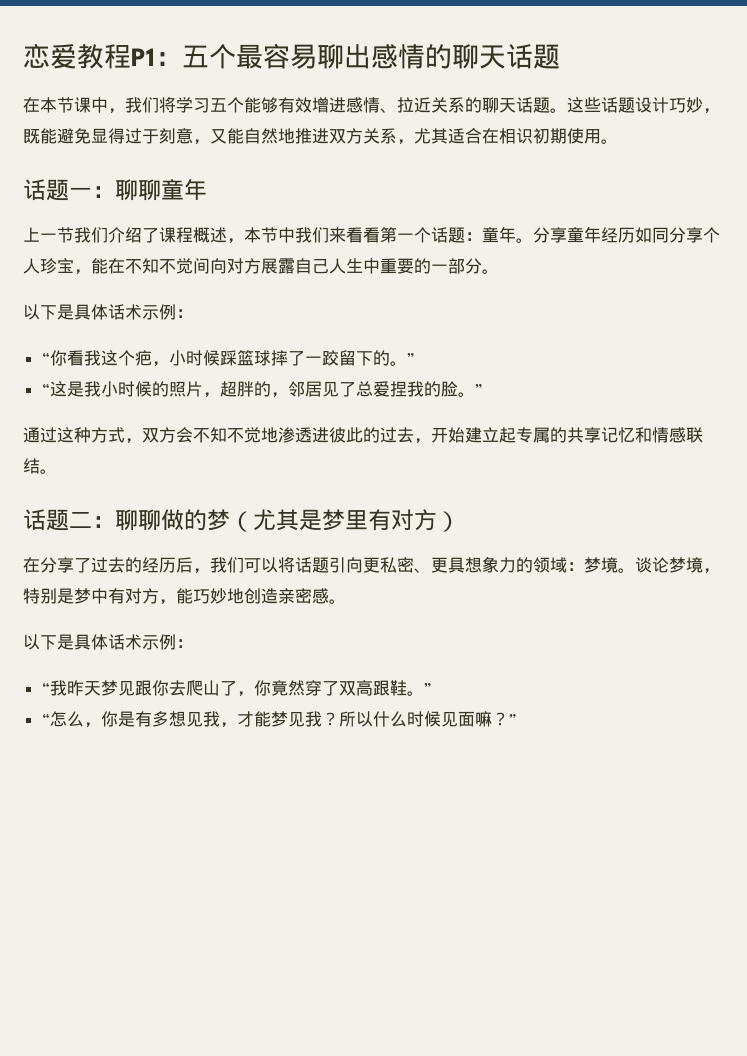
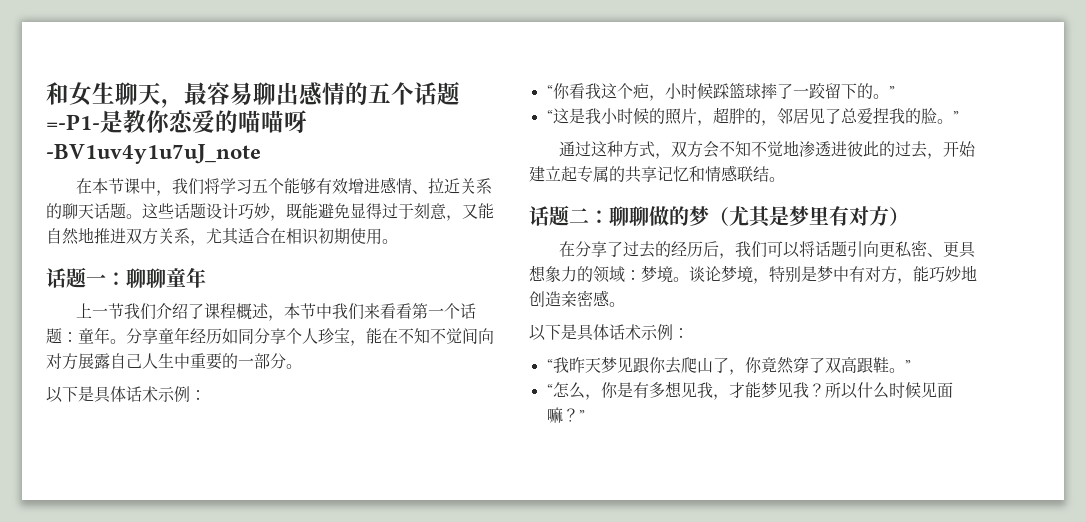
[23,43,236,69] 恋爱教程P1：五个 -> [46,82,184,108] 和女生聊天，
[452,44,560,69] 聊天话题 -> [368,81,460,105] [46,110,307,133] [46,144,261,164] 五个话题=-P1-是教你恋爱的喵喵呀-BV1uv4y1u7uJ_note

